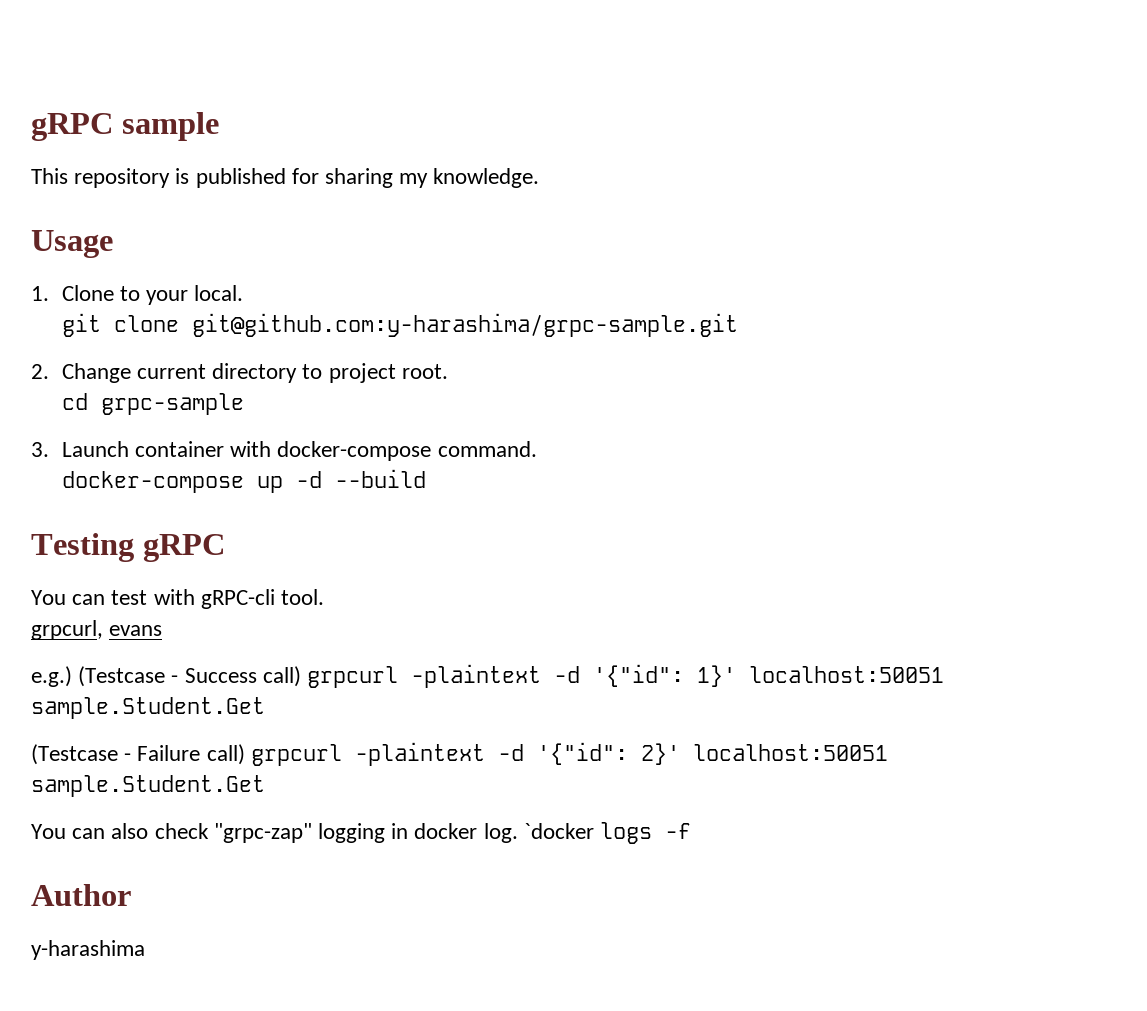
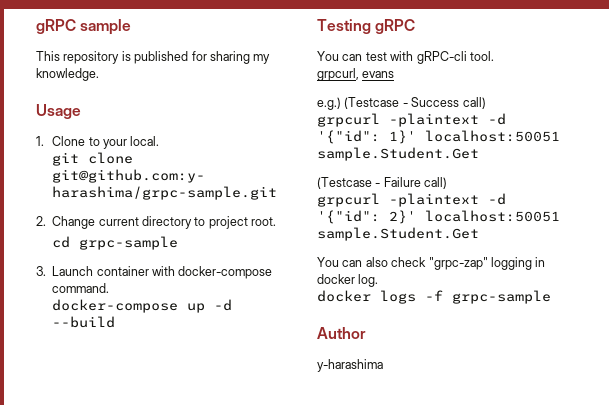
(301, 676) none -> (486, 103) //
(245, 754) none -> (448, 183) //
[523,823,594,839] `docker -> [317,290,371,302] // docker
(692, 831) none -> [452,290,551,304] grpc-sample

